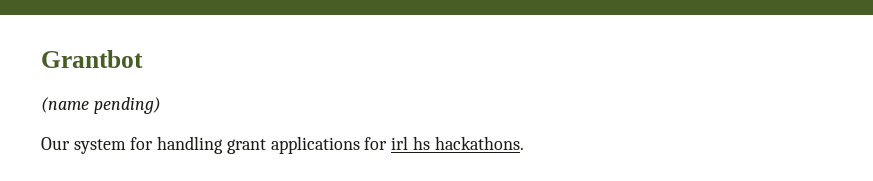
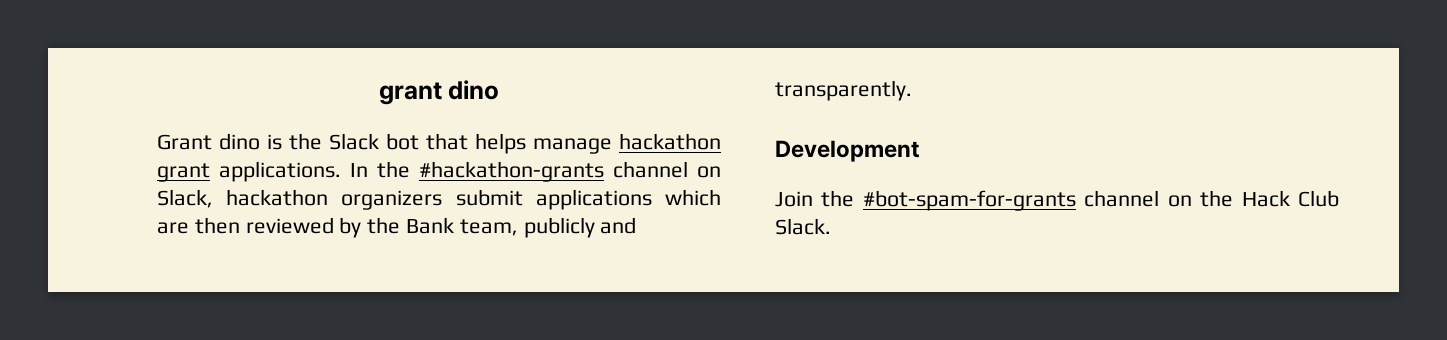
[41,50,143,68] [41,97,161,114] [41,136,524,154] Grantbot // (name pending) // Our system for handling grant applications for irl hs hackathons. -> [378,80,500,105] [157,133,721,154] [157,161,721,182] [157,189,721,210] [157,217,637,238] [775,80,912,101] [775,140,920,162] [775,190,1339,211] [775,218,831,235] grant dino // Grant dino is the Slack bot that helps manage hackathon grant applications. In the #hackathon-grants channel on Slack, hackathon organizers submit applications which are then reviewed by the Bank team, publicly and transparently. // Development // Join the #bot-spam-for-grants channel on the Hack Club Slack.

